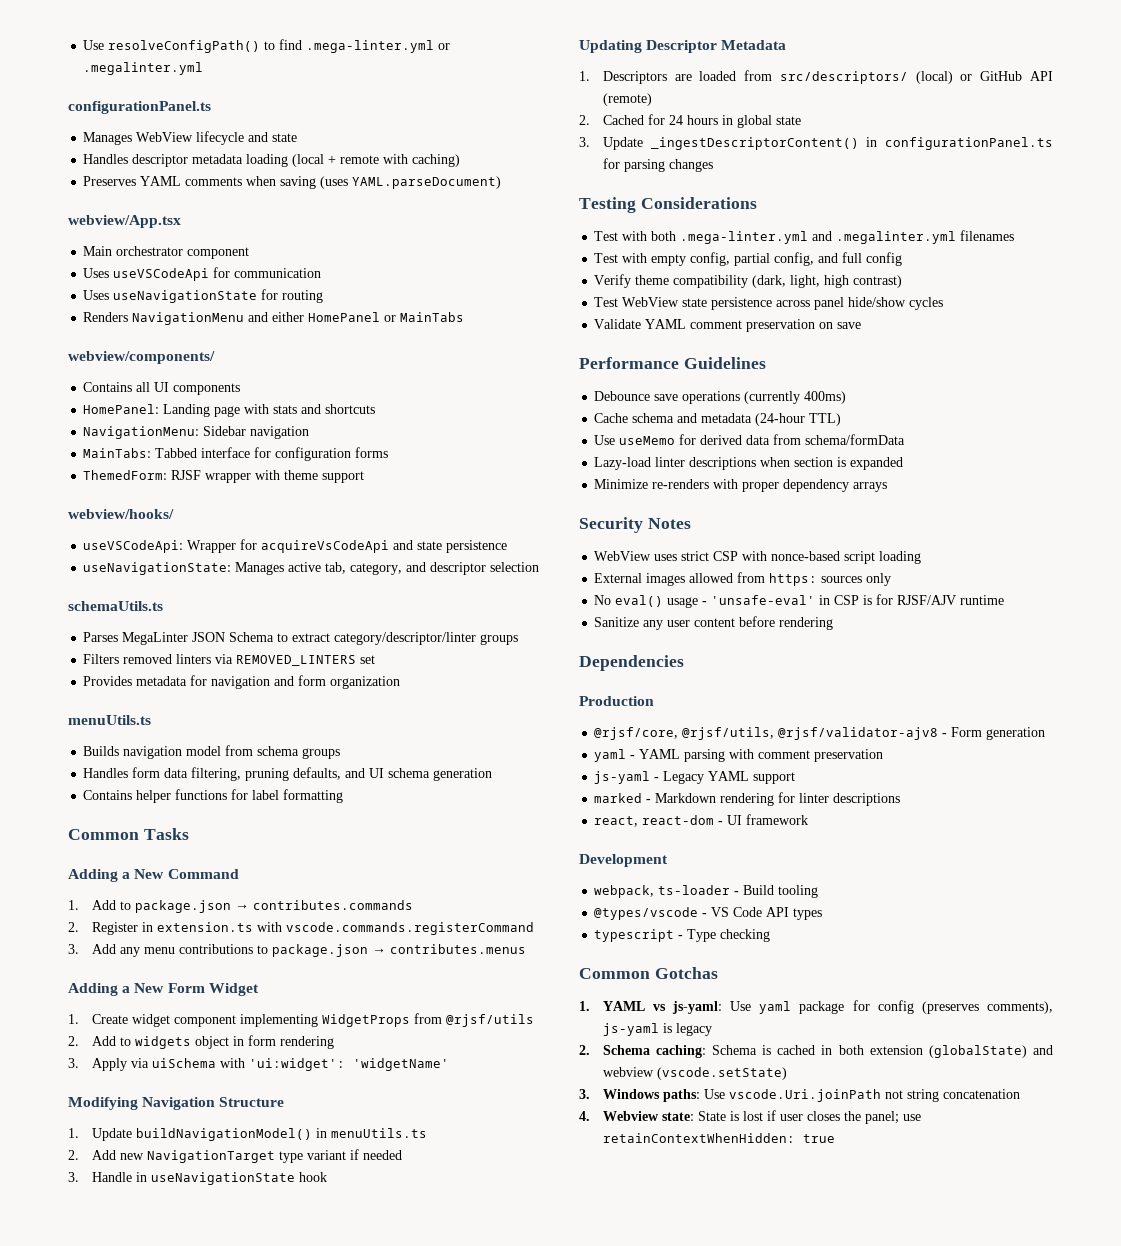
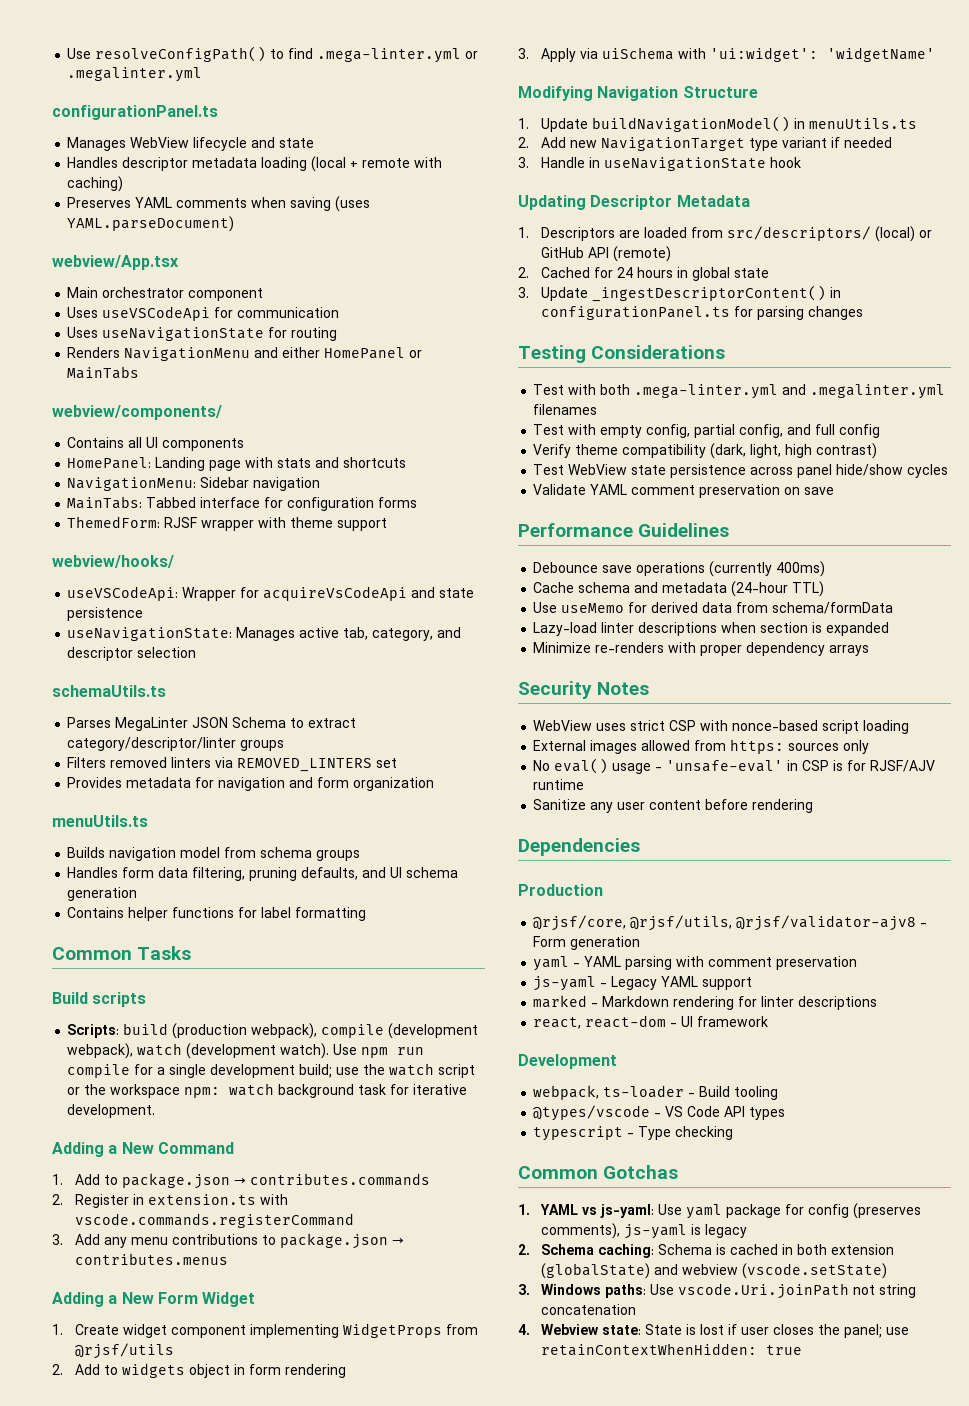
(189, 834) none -> [52,992,147,1007] [67,1023,479,1039] [67,1043,425,1059] [67,1063,476,1078] [67,1083,468,1098] [67,1104,156,1118] // Build scripts // Scripts: build (production webpack), compile (development webpack), watch (development watch). Use npm run compile for a single development build; use the watch script or the workspace npm: watch background task for iterative development.

